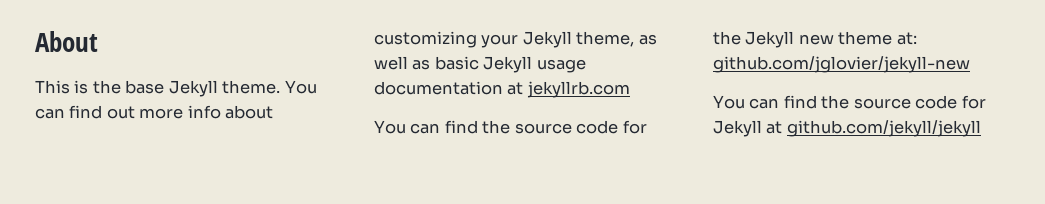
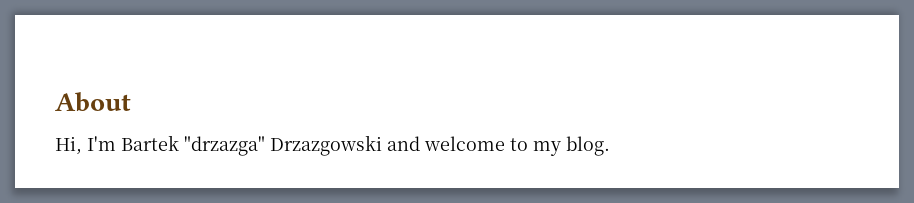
[35,80,317,97] [35,105,274,119] [374,31,657,48] [374,56,586,73] [374,81,630,98] [374,120,647,134] [713,31,917,48] [713,56,970,73] [713,95,986,109] [713,120,981,137] This is the base Jekyll theme. You can find out more info about customizing your Jekyll theme, as well as basic Jekyll usage documentation at jekyllrb.com // You can find the source code for the Jekyll new theme at: github.com/jglovier/jekyll-new // You can find the source code for Jekyll at github.com/jekyll/jekyll -> [55,135,610,156] Hi, I'm Bartek "drzazga" Drzazgowski and welcome to my blog.

